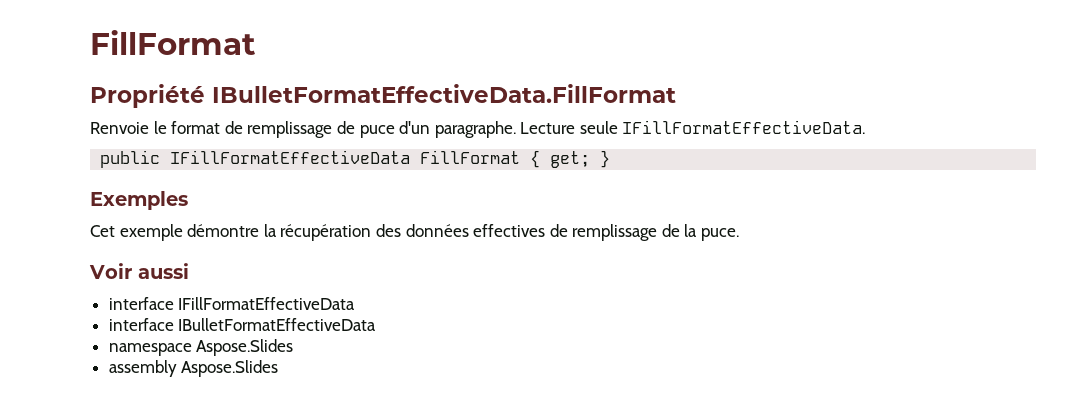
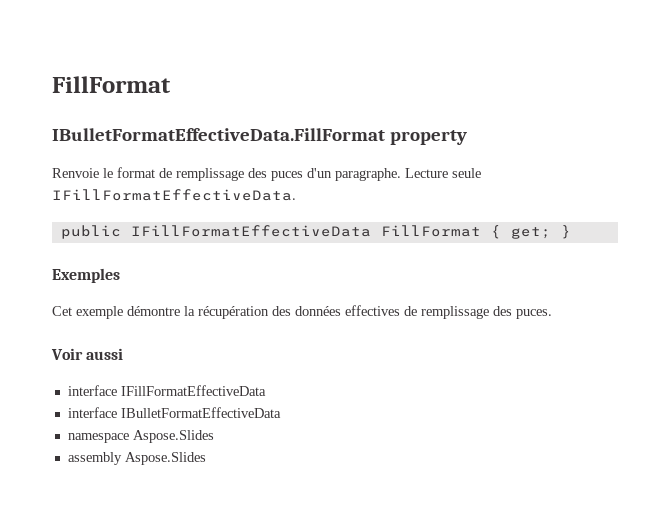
[90,84,205,108] Propriété -> (171, 84) none
(676, 93) none -> [389,130,467,145] property
[336,121,395,138] de puce -> [248,168,303,181] des puces
[661,224,740,241] de la puce. -> [493,306,552,319] des puces.

